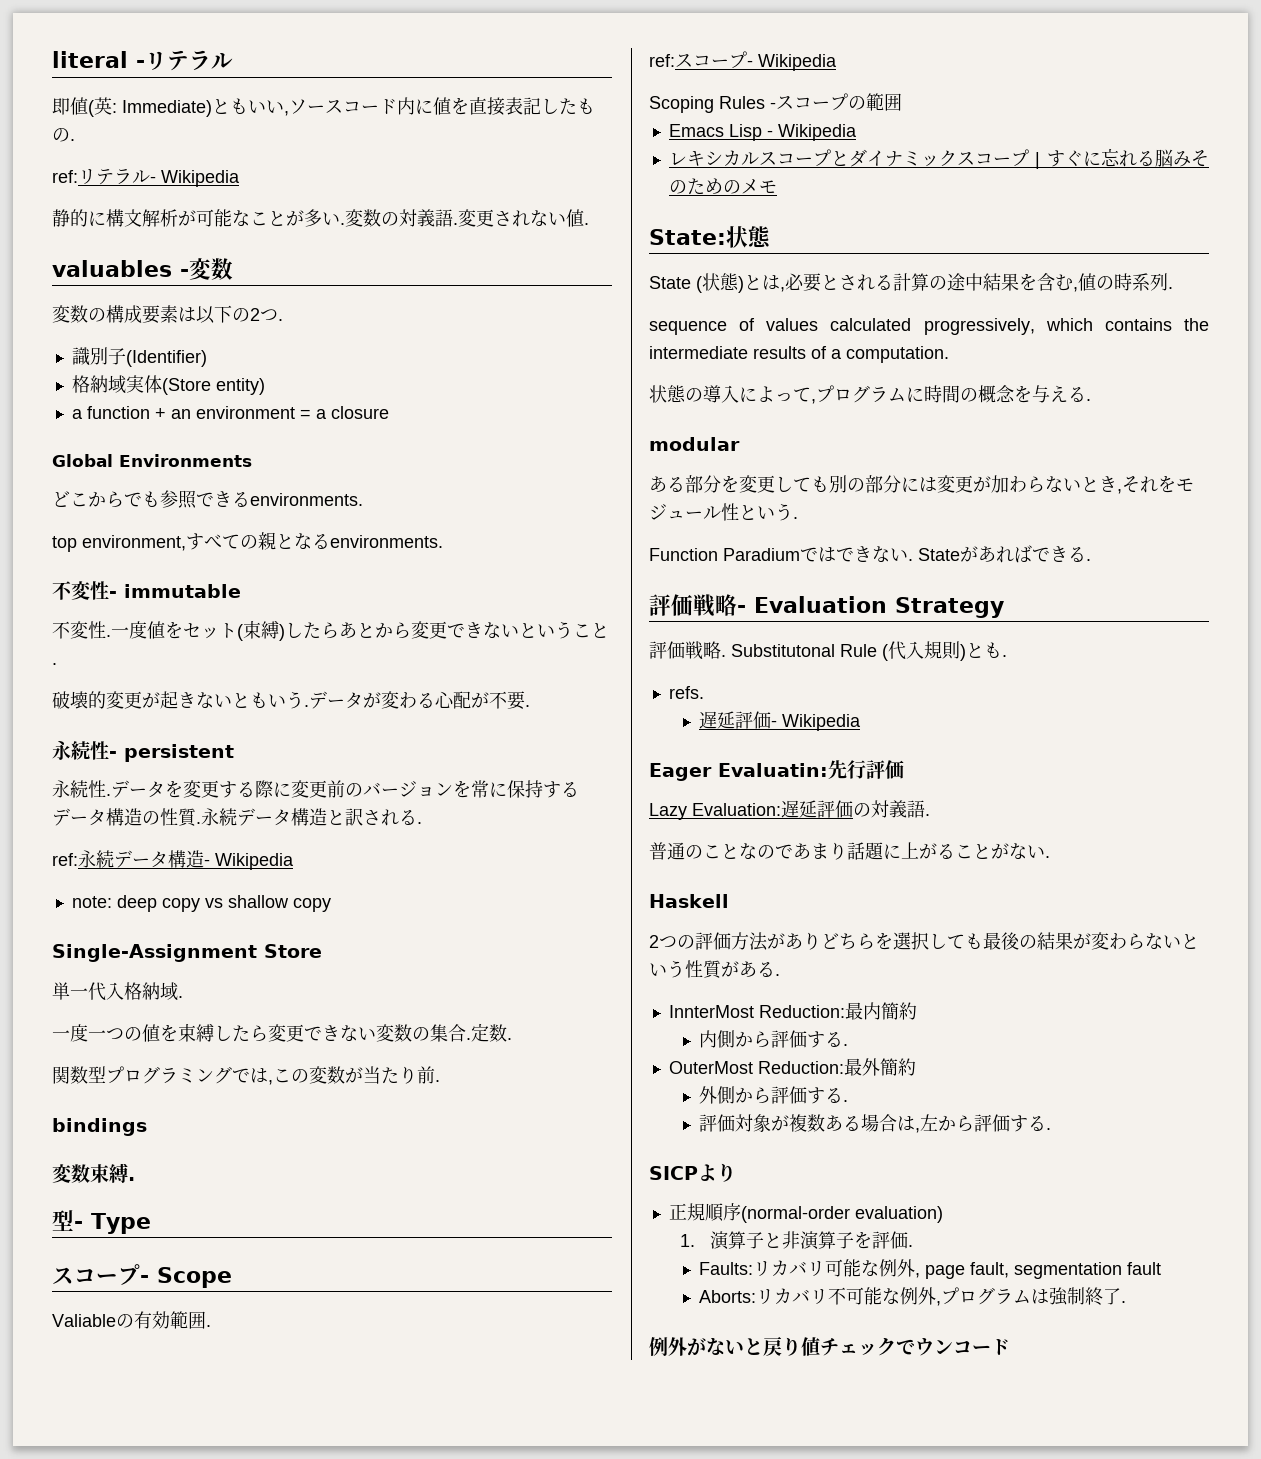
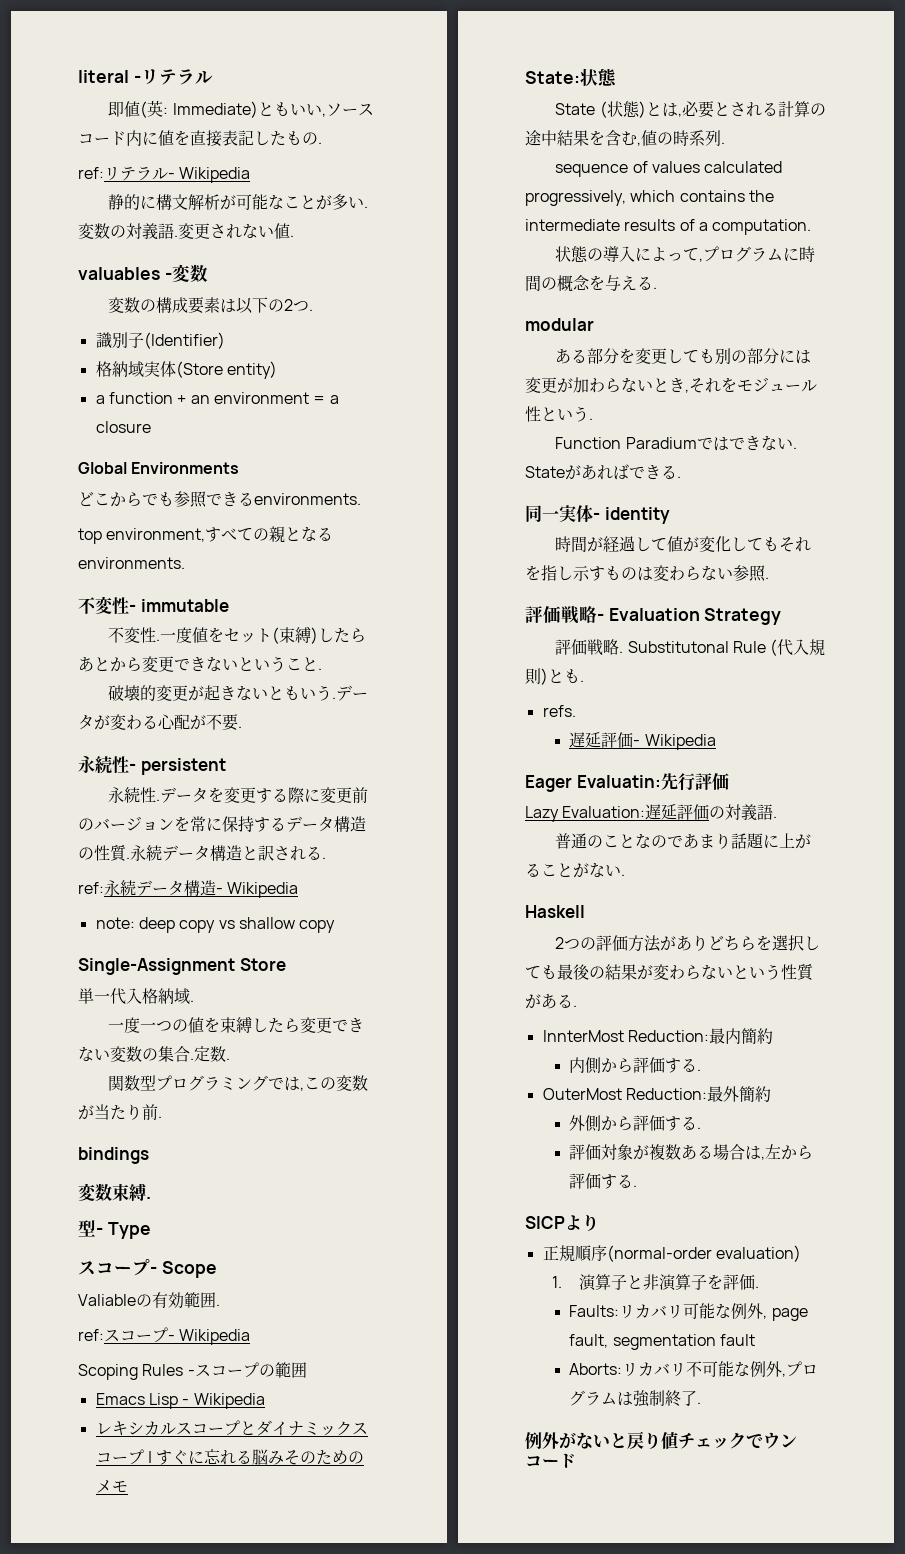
(1091, 560) none -> [525,505,670,524] [555,536,812,552] [525,565,769,582] // 同一実体- identity // 時間が経過して値が変化してもそれを指し示すものは変わらない参照.

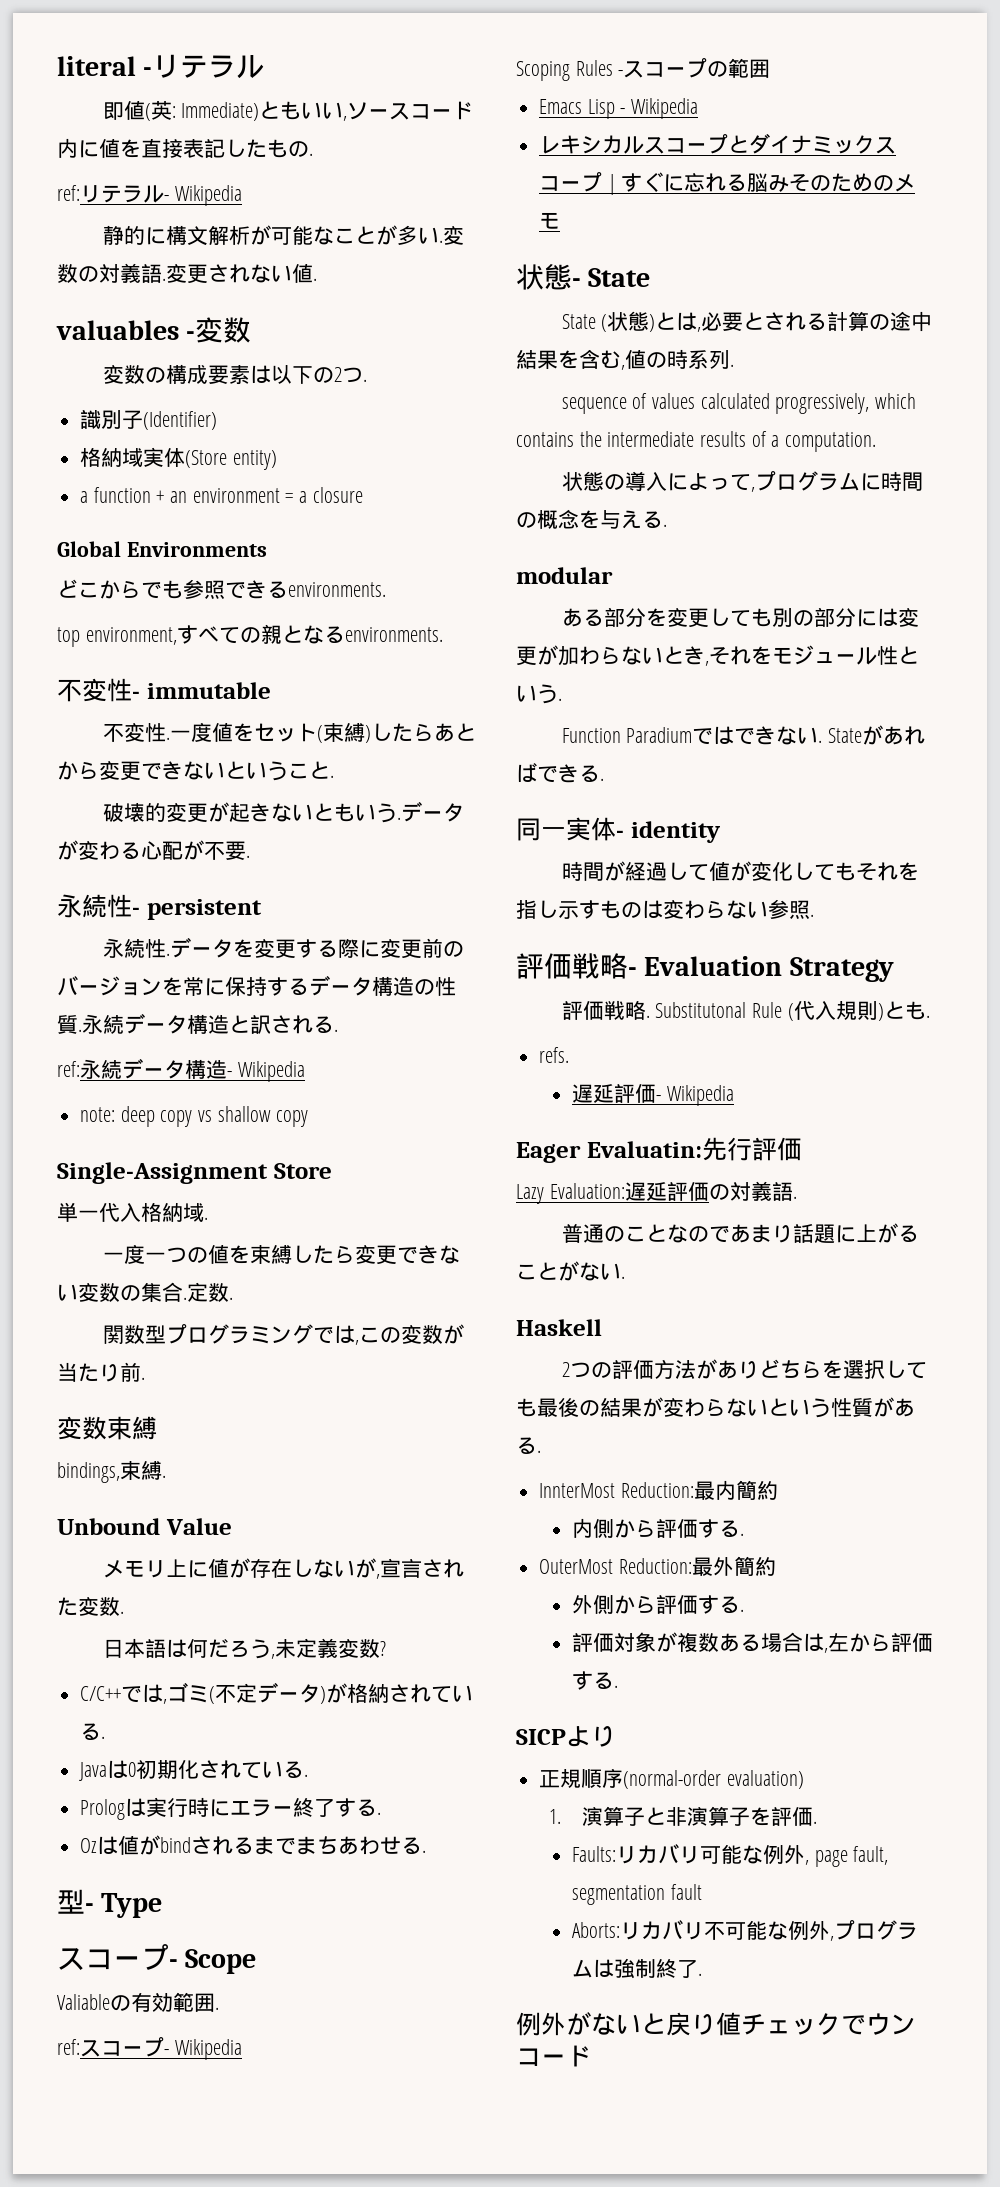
[78,1147,149,1164] // bindings -> (145, 1378) none
(146, 1192) none -> [57,1461,166,1483] [57,1518,232,1535] [102,1558,464,1579] [57,1597,124,1616] [102,1638,386,1659] [80,1682,474,1704] [80,1723,106,1740] [79,1760,309,1781] [80,1797,382,1820] [80,1835,423,1855] // bindings,束縛. // Unbound Value // メモリ上に値が存在しないが,宣言された変数. // 日本語は何だろう,未定義変数? // C/C++では,ゴミ(不定データ)が格納されている. // Javaは0初期化されている. // Prologは実行時にエラー終了する. // Ozは値がbindされるまでまちあわせる
[525,68,617,87] State:状態 -> [516,264,651,290] 状態- State

